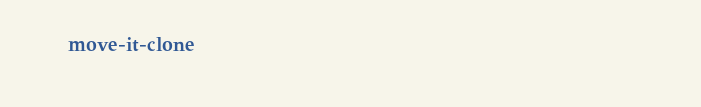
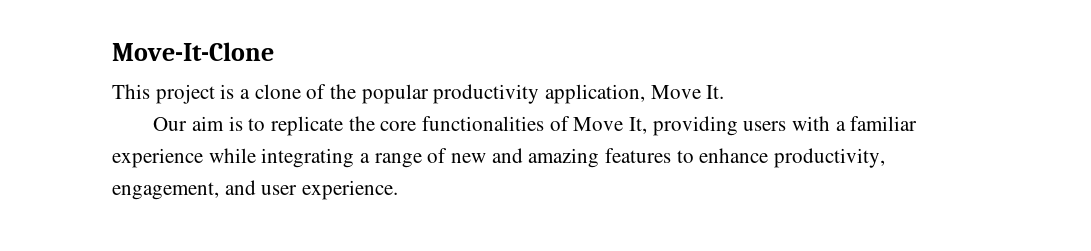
[68,37,195,52] move-it-clone -> [112,42,274,61] [112,84,725,104] [153,116,918,136] [112,148,886,168] [112,180,399,200] Move-It-Clone // This project is a clone of the popular productivity application, Move It. // Our aim is to replicate the core functionalities of Move It, providing users with a familiar experience while integrating a range of new and amazing features to enhance productivity, engagement, and user experience.

